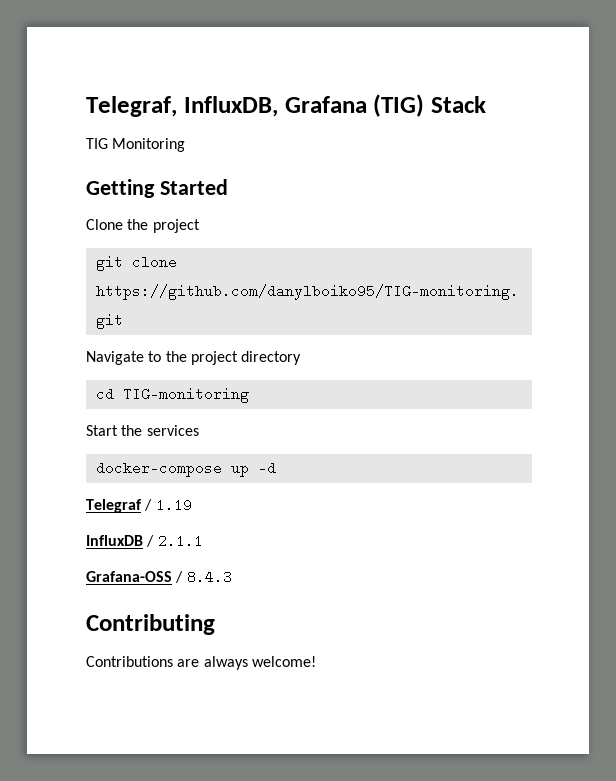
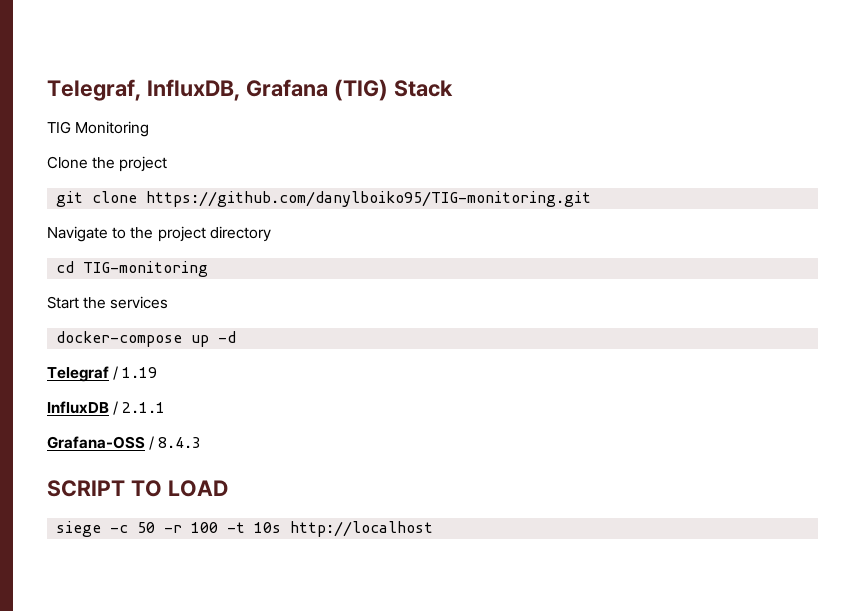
[86,179,228,198] // Getting Started -> (150, 129) none
[86,614,215,635] [86,656,316,670] Contributing // Contributions are always welcome! -> [47,480,228,497] [56,521,434,537] SCRIPT TO LOAD // siege -c 50 -r 100 -t 10s http://localhost

